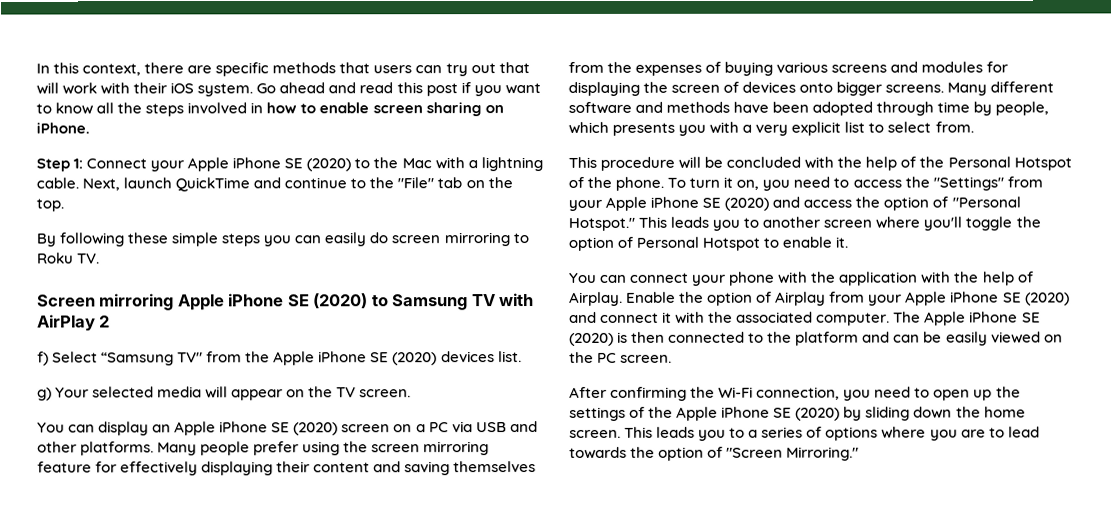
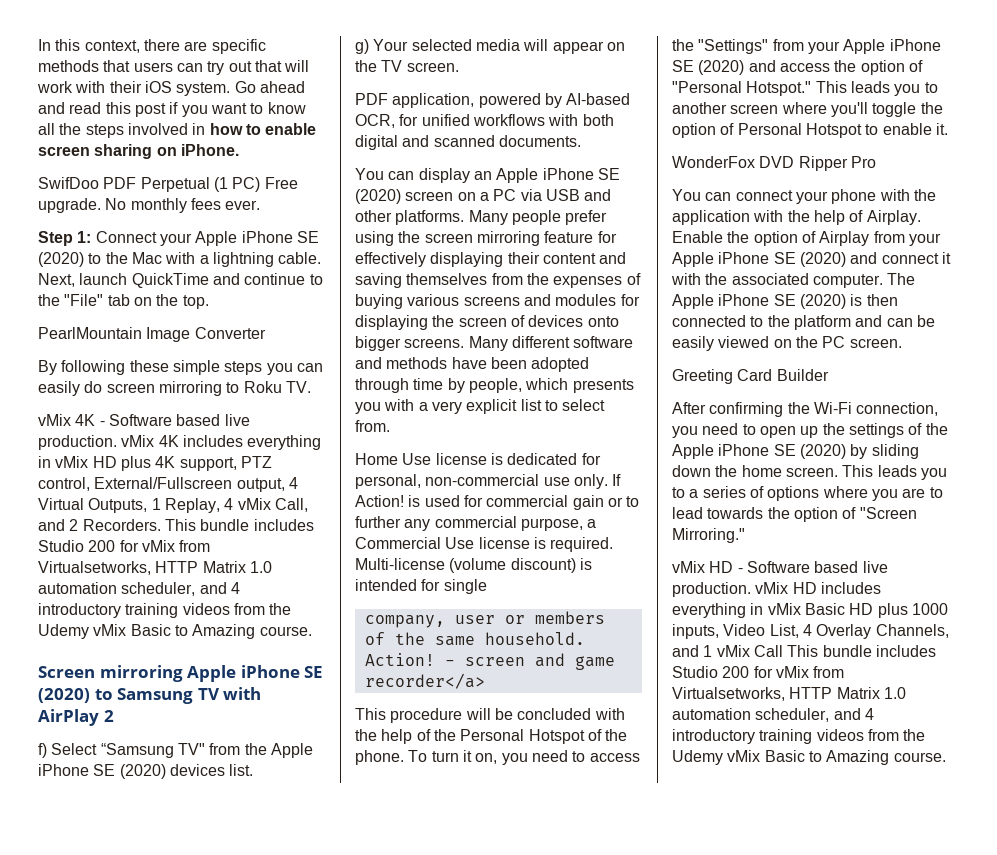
(90, 128) none -> [38,177,298,192] [38,198,261,213] // SwifDoo PDF Perpetual (1 PC) Free upgrade. No monthly fees ever.
(64, 205) none -> [38,327,266,342] // PearlMountain Image Converter
(101, 258) none -> [38,414,250,426] [38,435,322,450] [38,456,272,471] [38,477,298,492] [38,498,308,513] [38,519,314,531] [38,540,211,552] [38,561,272,575] [38,582,240,596] [38,603,292,618] [38,624,312,639] // vMix 4K - Software based live production. vMix 4K includes everything in vMix HD plus 4K support, PTZ control, External/Fullscreen output, 4 Virtual Outputs, 1 Replay, 4 vMix Call, and 2 Recorders. This bundle includes Studio 200 for vMix from Virtualsetworks, HTTP Matrix 1.0 automation scheduler, and 4 introductory training videos from the Udemy vMix Basic to Amazing course.
(412, 393) none -> [355,93,631,108] [355,114,614,128] [355,135,581,150] // PDF application, powered by AI-based OCR, for unified workflows with both digital and scanned documents.
(974, 127) none -> [355,453,601,465] [355,474,622,489] [355,495,640,510] [355,516,597,531] [355,537,614,552] [355,558,592,573] [355,579,487,594] [364,611,605,628] [364,632,585,646] [364,653,615,670] [364,673,485,689] // Home Use license is dedicated for personal, non-commercial use only. If Action! is used for commercial gain or to further any commercial purpose, a Commercial Use license is required. Multi-license (volume discount) is intended for single // company, user or members of the same household. Action! - screen and game recorder</a>
(849, 242) none -> [672,156,876,171] // WonderFox DVD Ripper Pro
(673, 358) none -> [672,369,829,384] // Greeting Card Builder
(860, 453) none -> [672,561,888,573] [672,582,881,597] [672,603,948,618] [672,624,949,639] [672,645,936,657] [672,666,845,678] [672,687,906,701] [672,708,874,722] [672,729,926,744] [672,750,946,765] // vMix HD - Software based live production. vMix HD includes everything in vMix Basic HD plus 1000 inputs, Video List, 4 Overlay Channels, and 1 vMix Call This bundle includes Studio 200 for vMix from Virtualsetworks, HTTP Matrix 1.0 automation scheduler, and 4 introductory training videos from the Udemy vMix Basic to Amazing course.

